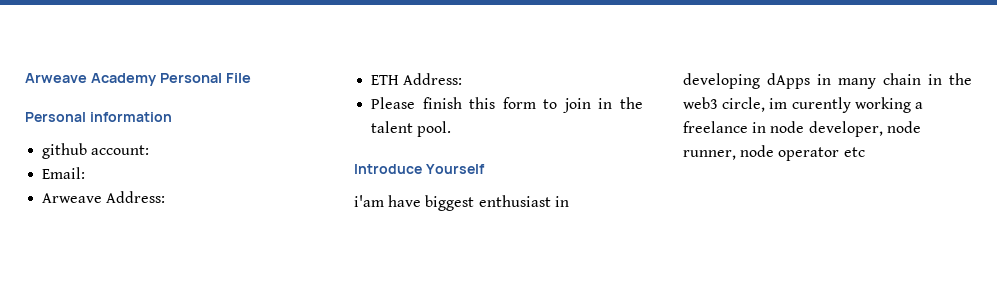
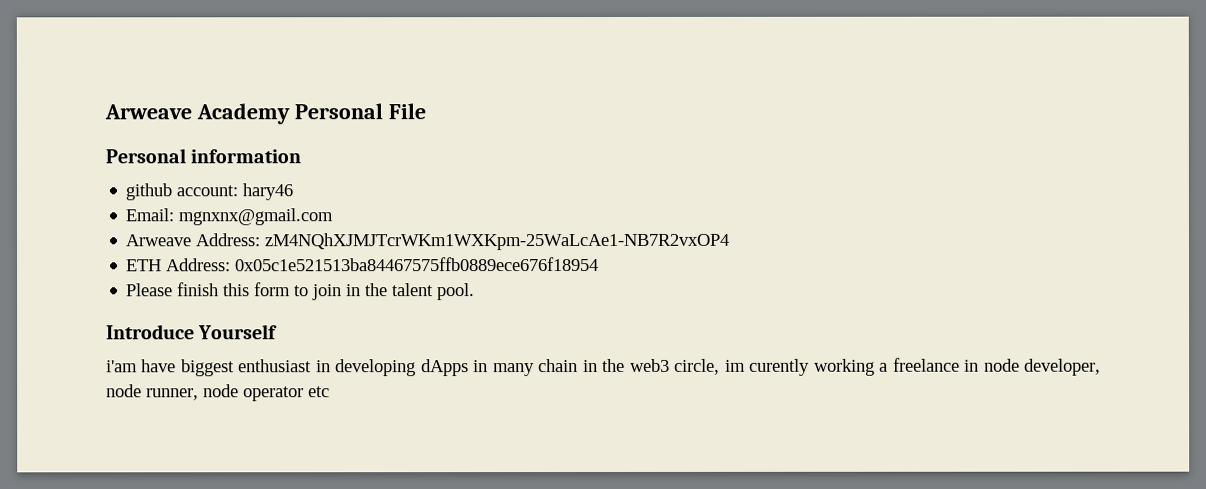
(150, 150) none -> [242,183,294,201] hary46
(86, 173) none -> [178,208,334,226] mgnxnx@gmail.com
(166, 197) none -> [264,232,731,251] zM4NQhXJMJTcrWKm1WXKpm-25WaLcAe1-NB7R2vxOP4
(463, 79) none -> [235,257,600,272] 0x05c1e521513ba84467575ffb0889ece676f18954

